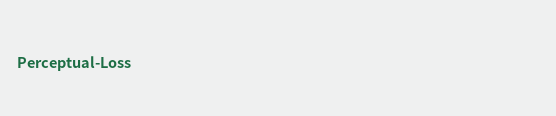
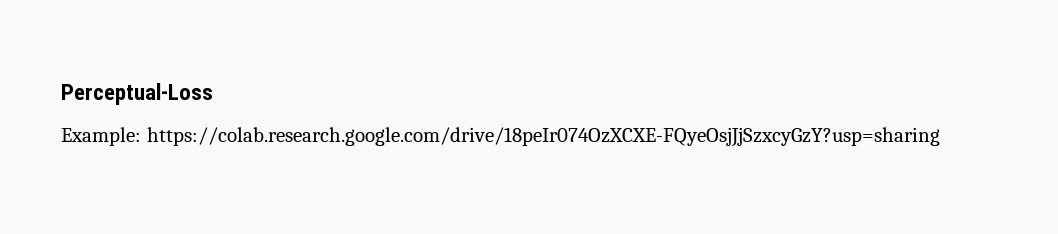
(131, 63) none -> [61,127,940,147] // Example: https://colab.research.google.com/drive/18peIr074OzXCXE-FQyeOsjJjSzxcyGzY?usp=sharing

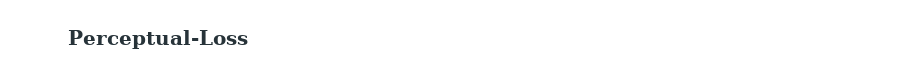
[61,127,940,147] // Example: https://colab.research.google.com/drive/18peIr074OzXCXE-FQyeOsjJjSzxcyGzY?usp=sharing -> (248, 39) none

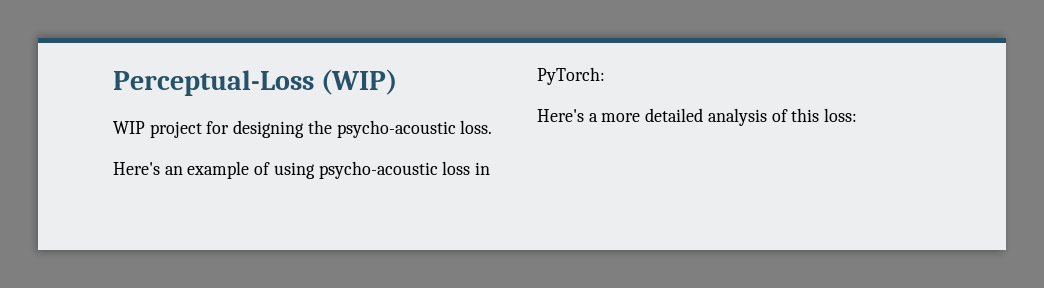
(248, 39) none -> [321,69,398,95] [113,120,493,138] [113,161,491,179] [537,67,605,85] [537,108,858,126] (WIP) // WIP project for designing the psycho-acoustic loss. // Here's an example of using psycho-acoustic loss in PyTorch: // Here's a more detailed analysis of this loss:

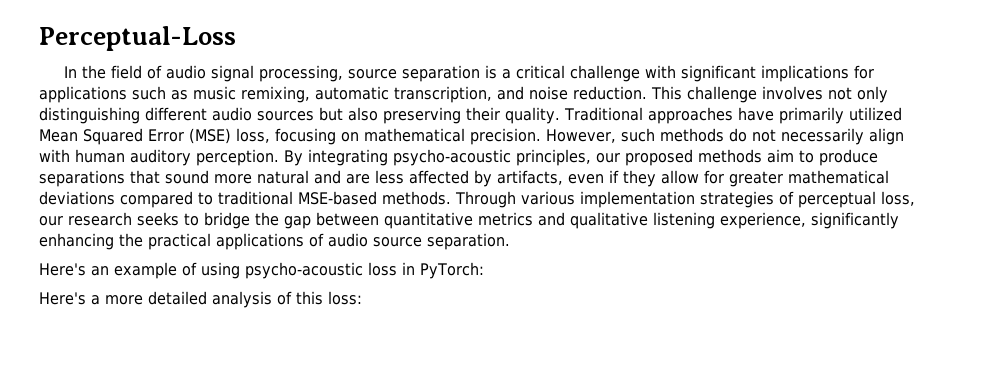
[321,69,398,95] [113,120,493,138] (WIP) // WIP project for designing the psycho-acoustic loss. -> [64,65,875,82] [39,86,888,103] [39,107,902,124] [39,128,904,145] [39,149,878,166] [39,170,889,187] [39,191,915,208] [39,212,899,229] [39,233,510,250] // In the field of audio signal processing, source separation is a critical challenge with significant implications for applications such as music remixing, automatic transcription, and noise reduction. This challenge involves not only distinguishing different audio sources but also preserving their quality. Traditional approaches have primarily utilized Mean Squared Error (MSE) loss, focusing on mathematical precision. However, such methods do not necessarily align with human auditory perception. By integrating psycho-acoustic principles, our proposed methods aim to produce separations that sound more natural and are less affected by artifacts, even if they allow for greater mathematical deviations compared to traditional MSE-based methods. Through various implementation strategies of perceptual loss, our research seeks to bridge the gap between quantitative metrics and qualitative listening experience, significantly enhancing the practical applications of audio source separation.

